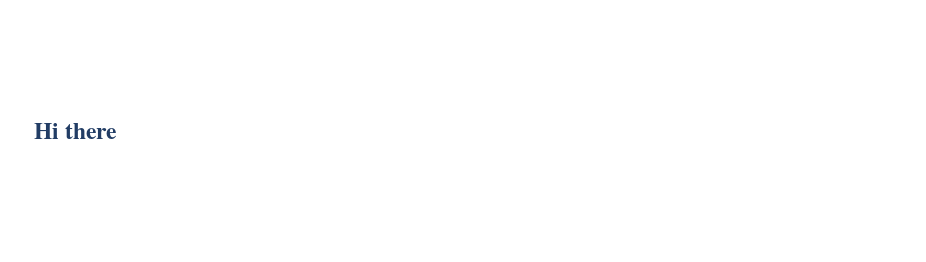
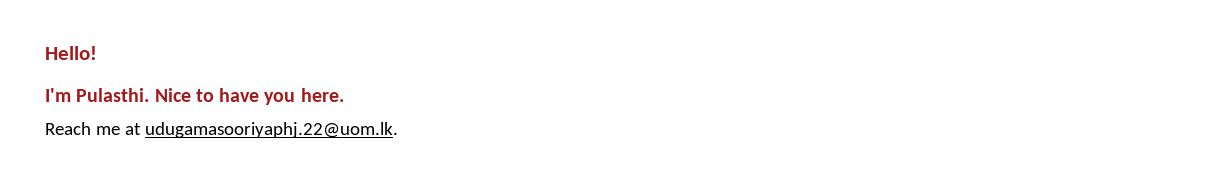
[34,123,118,139] Hi there -> [45,46,97,60] [45,88,344,105] [45,122,398,138] Hello! // I'm Pulasthi. Nice to have you here. // Reach me at udugamasooriyaphj.22@uom.lk.

